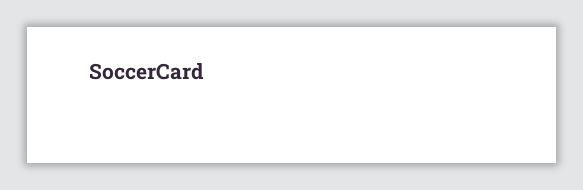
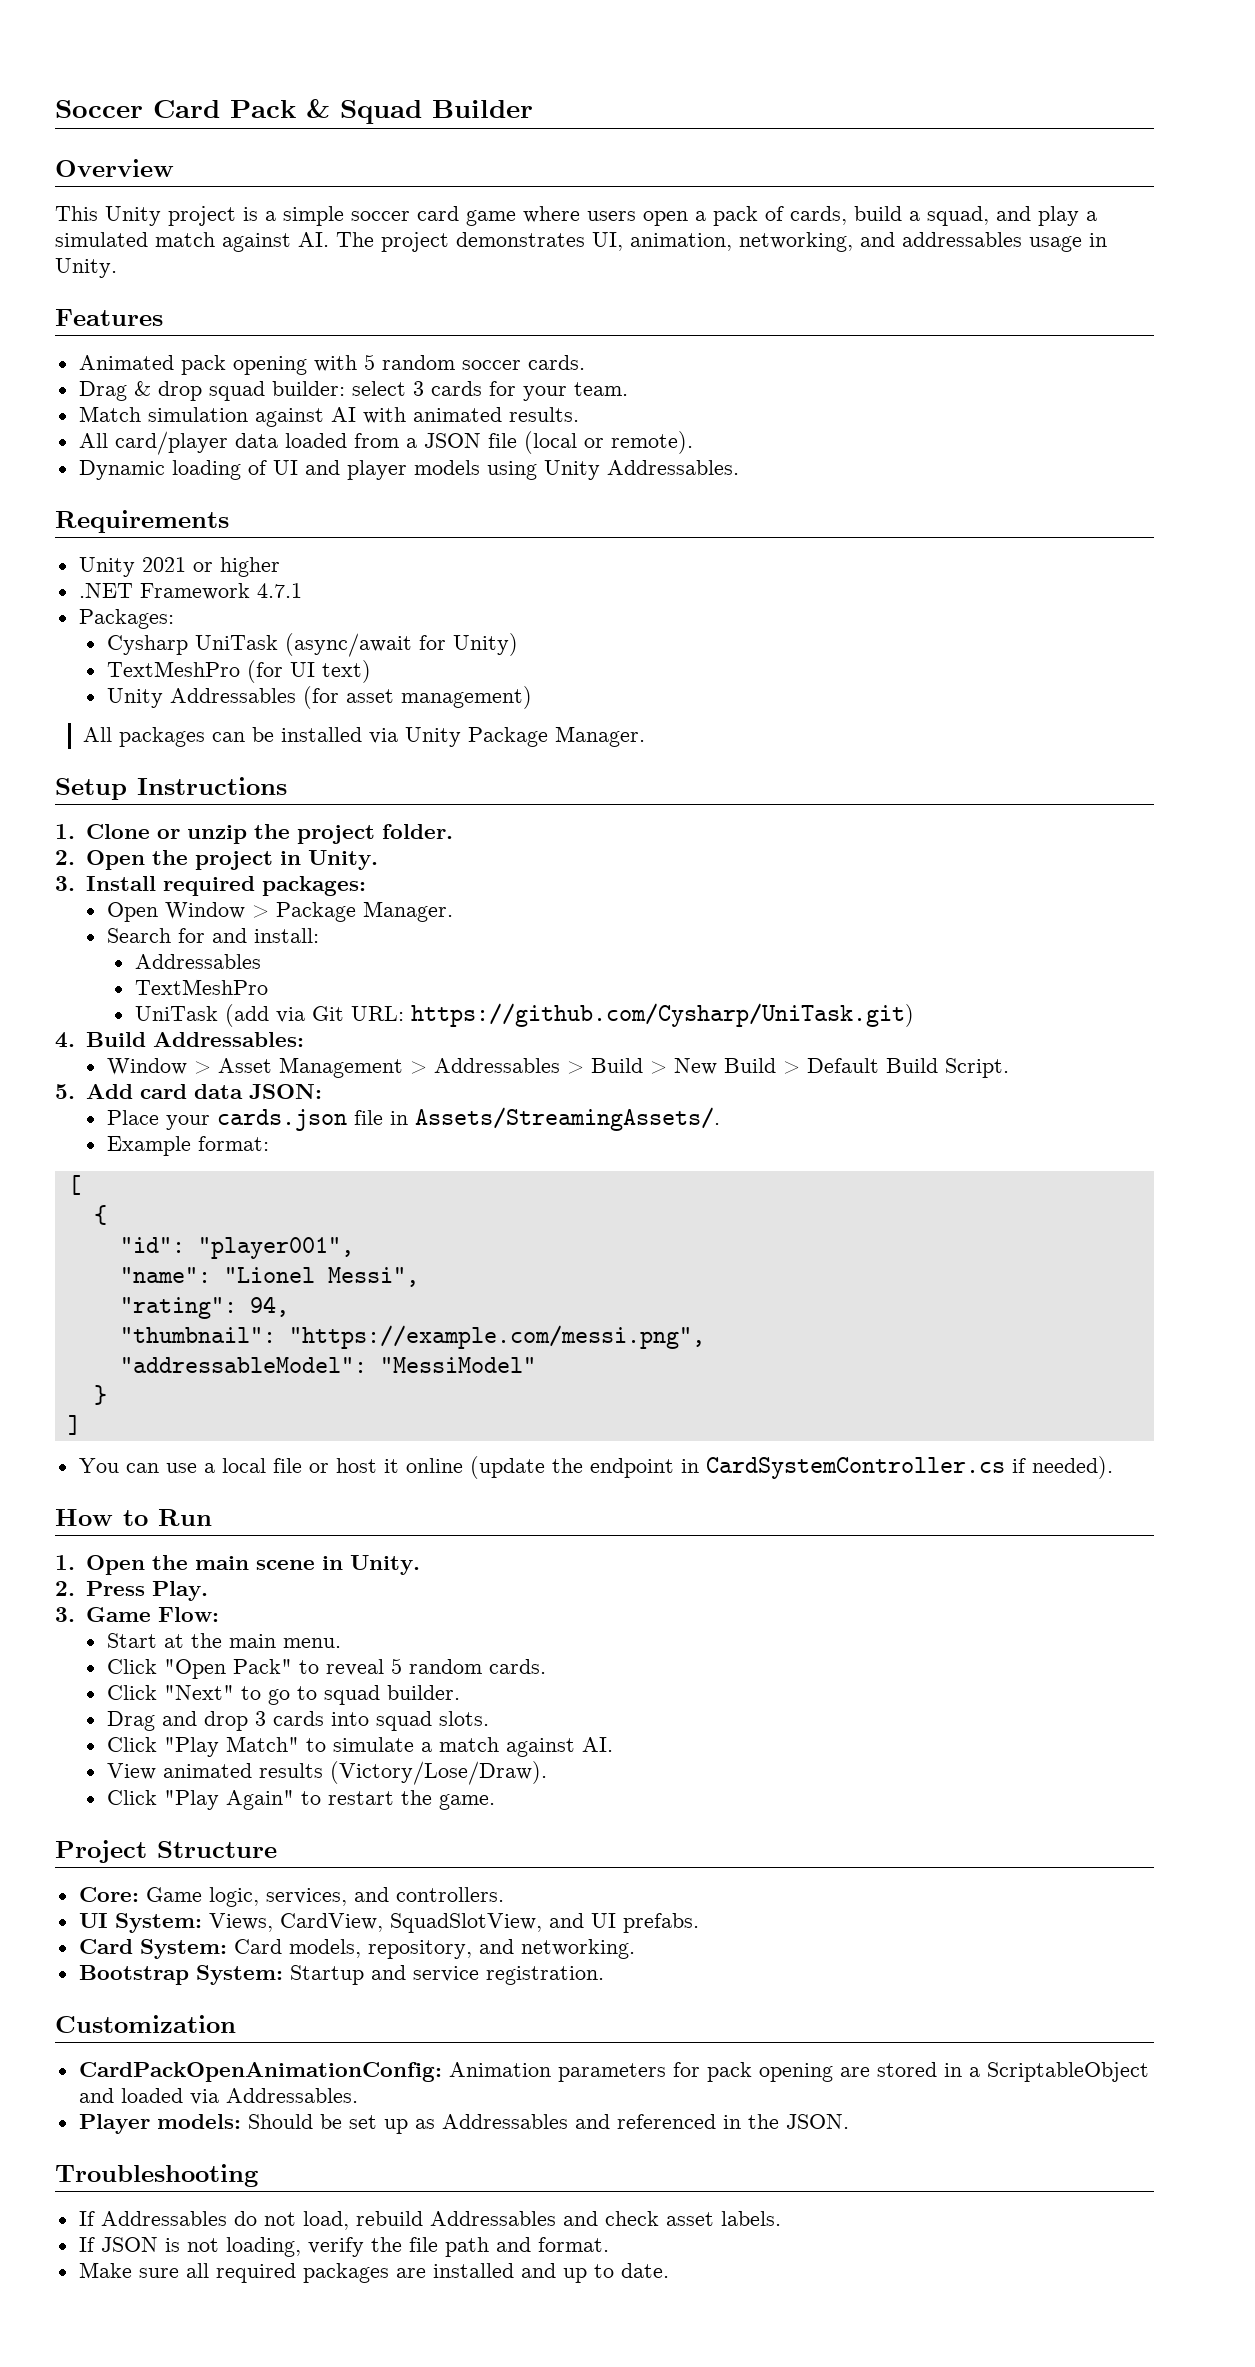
[89,63,204,80] SoccerCard -> [55,99,533,124] [55,159,174,177] [55,206,1097,226] [55,232,1107,252] [55,258,117,278] [55,309,163,326] [78,354,585,375] [78,381,628,401] [78,406,579,427] [78,431,693,455] [78,460,739,480] [55,510,229,533] [78,557,280,577] [78,583,302,600] [78,609,174,629] [106,633,518,657] [106,660,371,683] [106,686,532,709] [82,726,645,747] [55,777,287,800] [55,824,453,844] [55,850,378,870] [55,876,366,896] [106,901,453,922] [106,928,319,943] [134,954,261,969] [134,979,268,995] [134,1003,914,1027] [55,1032,304,1048] [106,1057,1009,1078] [55,1084,322,1099] [106,1107,720,1131] [106,1136,269,1156] [67,1175,81,1195] [93,1205,107,1225] [119,1237,354,1259] [119,1267,419,1287] [119,1296,289,1319] [119,1325,705,1349] [119,1357,536,1373] [93,1385,107,1405] [67,1415,81,1435] [78,1456,1113,1479] [55,1509,212,1526] [55,1555,420,1575] [55,1581,208,1601] [55,1607,219,1622] [106,1633,341,1648] [106,1658,546,1679] [106,1685,460,1705] [106,1711,489,1731] [106,1736,613,1757] [106,1761,547,1785] [106,1790,495,1810] [55,1840,277,1863] [78,1887,504,1907] [78,1913,699,1933] [78,1939,635,1959] [78,1965,604,1985] [55,2015,236,2033] [78,2062,1149,2082] [78,2088,358,2105] [78,2114,849,2134] [55,2164,258,2187] [78,2211,781,2230] [78,2237,609,2257] [78,2262,669,2283] Soccer Card Pack & Squad Builder // Overview // This Unity project is a simple soccer card game where users open a pack of cards, build a squad, and play a simulated match against AI. The project demonstrates UI, animation, networking, and addressables usage in Unity. // Features // Animated pack opening with 5 random soccer cards. // Drag & drop squad builder: select 3 cards for your team. // Match simulation against AI with animated results. // All card/player data loaded from a JSON file (local or remote). // Dynamic loading of UI and player models using Unity Addressables. // Requirements // Unity 2021 or higher // .NET Framework 4.7.1 // Packages: // Cysharp UniTask (async/await for Unity) // TextMeshPro (for UI text) // Unity Addressables (for asset management) // All packages can be installed via Unity Package Manager. // Setup Instructions // 1. Clone or unzip the project folder. // 2. Open the project in Unity. // 3. Install required packages: // Open Window > Package Manager. // Search for and install: // Addressables // TextMeshPro // UniTask (add via Git URL: https://github.com/Cysharp/UniTask.git) // 4. Build Addressables: // Window > Asset Management > Addressables > Build > New Build > Default Build Script. // 5. Add card data JSON: // Place your cards.json file in Assets/StreamingAssets/. // Example format: // [ // { // "id": "player001", // "name": "Lionel Messi", // "rating": 94, // "thumbnail": "https://example.com/messi.png", // "addressableModel": "MessiModel" // } // ] // You can use a local file or host it online (update the endpoint in CardSystemController.cs if needed). // How to Run // 1. Open the main scene in Unity. // 2. Press Play. // 3. Game Flow: // Start at the main menu. // Click "Open Pack" to reveal 5 random cards. // Click "Next" to go to squad builder. // Drag and drop 3 cards into squad slots. // Click "Play Match" to simulate a match against AI. // View animated results (Victory/Lose/Draw). // Click "Play Again" to restart the game. // Project Structure // Core: Game logic, services, and controllers. // UI System: Views, CardView, SquadSlotView, and UI prefabs. // Card System: Card models, repository, and networking. // Bootstrap System: Startup and service registration. // Customization // CardPackOpenAnimationConfig: Animation parameters for pack opening are stored in a ScriptableObject and loaded via Addressables. // Player models: Should be set up as Addressables and referenced in the JSON. // Troubleshooting // If Addressables do not load, rebuild Addressables and check asset labels. // If JSON is not loading, verify the file path and format. // Make sure all required packages are installed and up to date.

